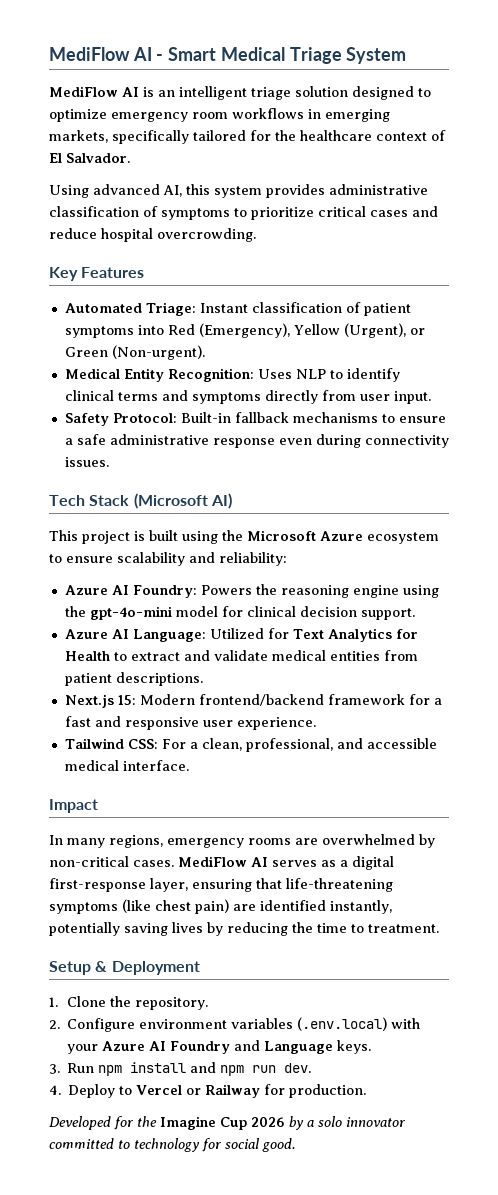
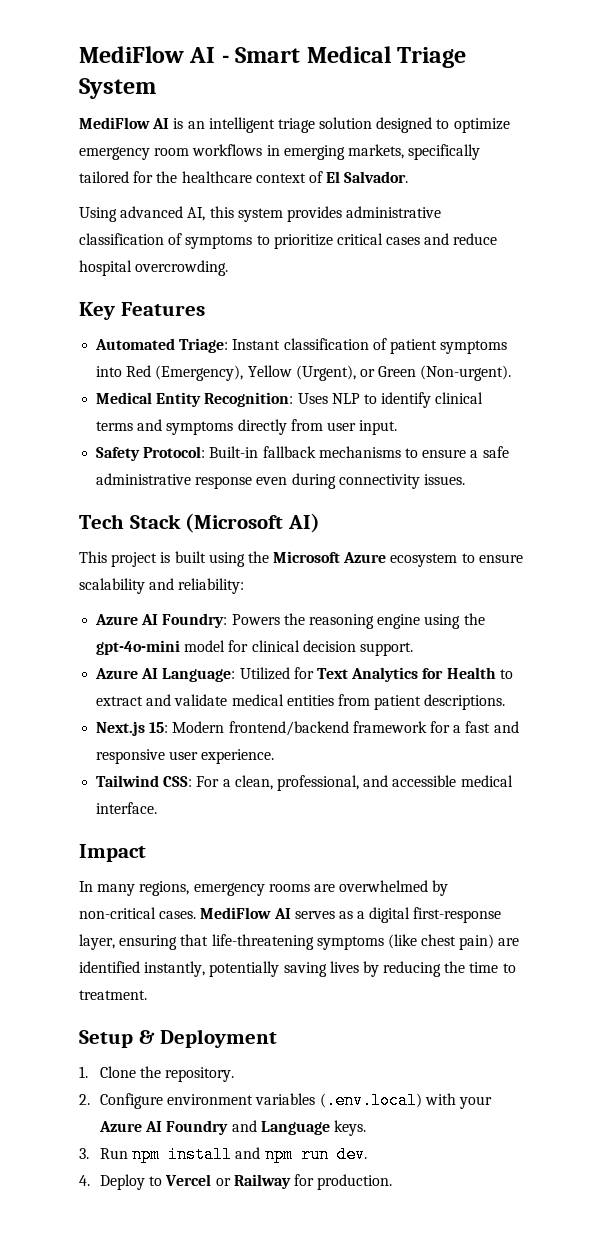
[49,1116,406,1130] [49,1138,295,1152] // Developed for the Imagine Cup 2026 by a solo innovator committed to technology for social good. -> (393, 1182) none

